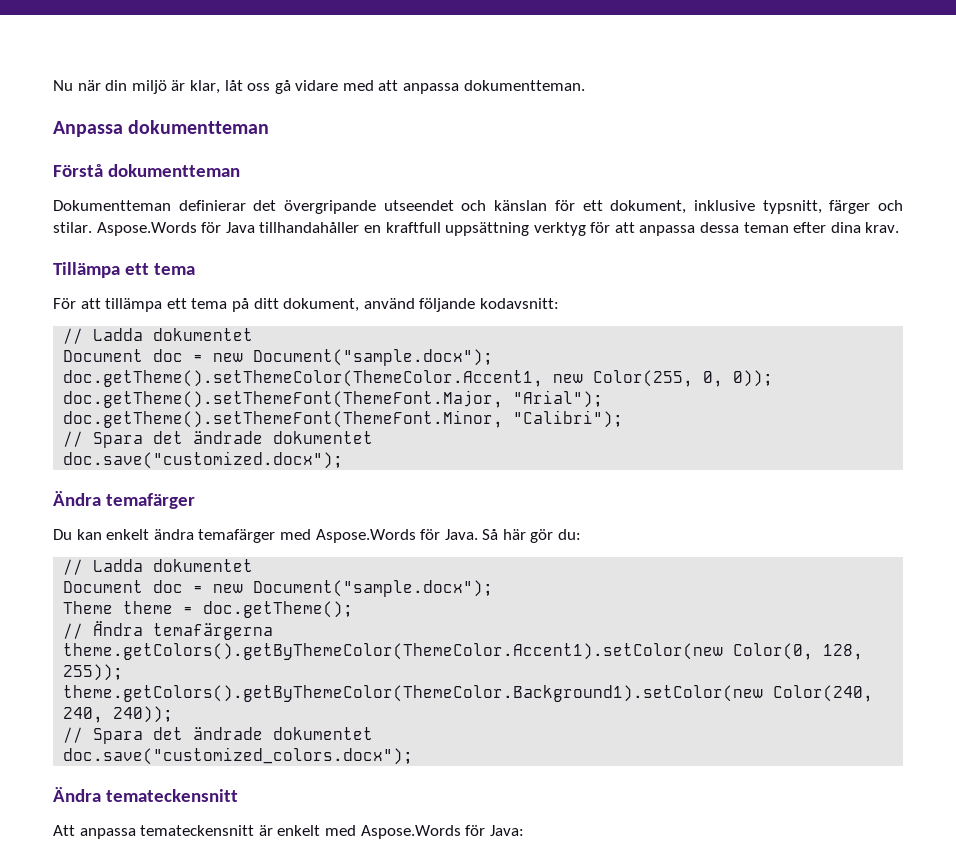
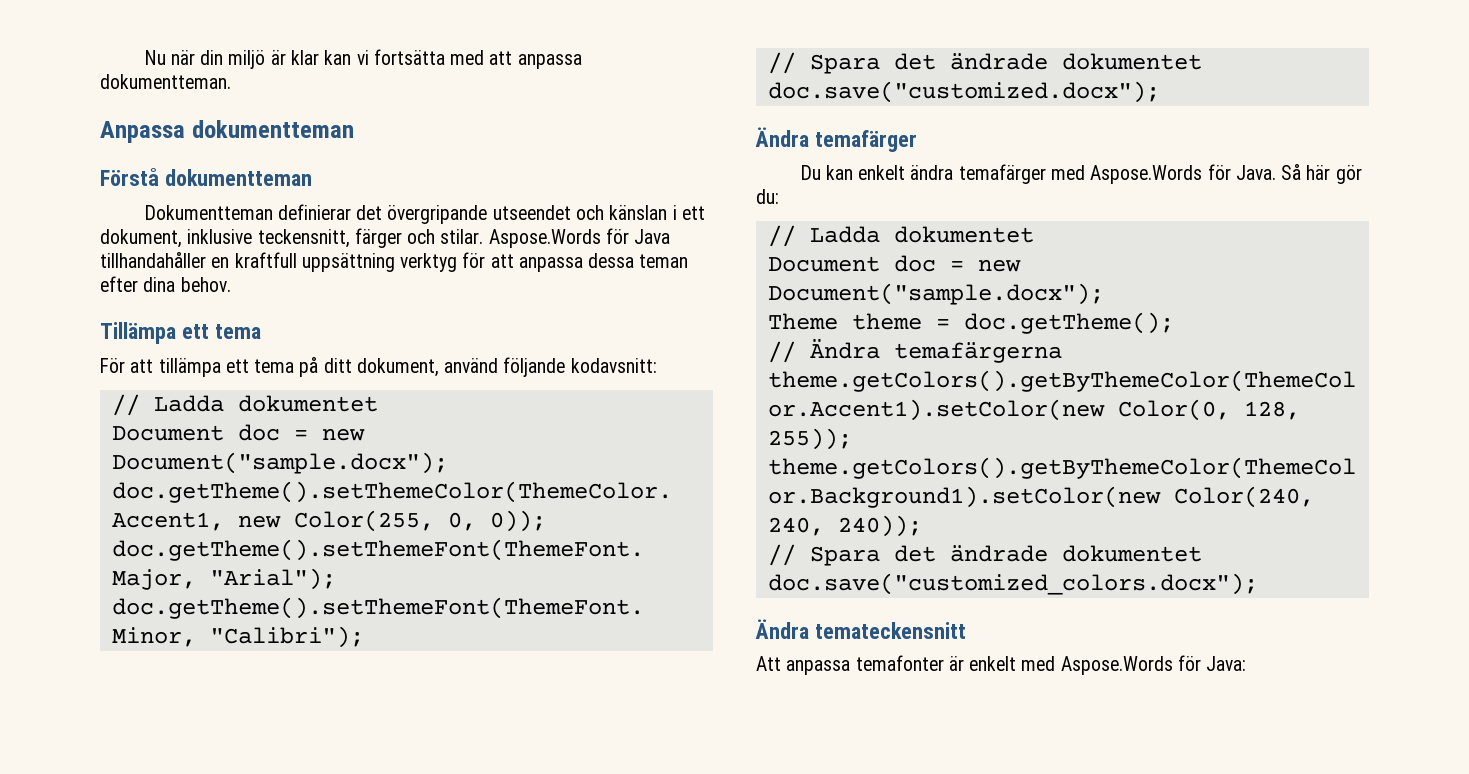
[189,80,339,94] klar, låt oss gå vidare -> [291,49,445,65] klar kan vi fortsätta
[554,200,575,211] för -> [672,205,677,220] i
[762,200,822,214] typsnitt, -> [257,229,350,248] teckensnitt,
[865,222,900,233] krav. -> [180,277,231,292] behov.
[140,825,255,836] temateckensnitt -> [855,655,944,671] temafonter

